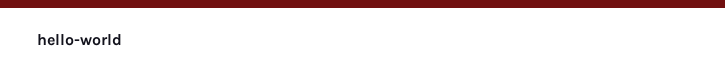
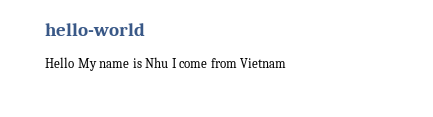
(122, 40) none -> [45,57,287,71] // Hello My name is Nhu I come from Vietnam

